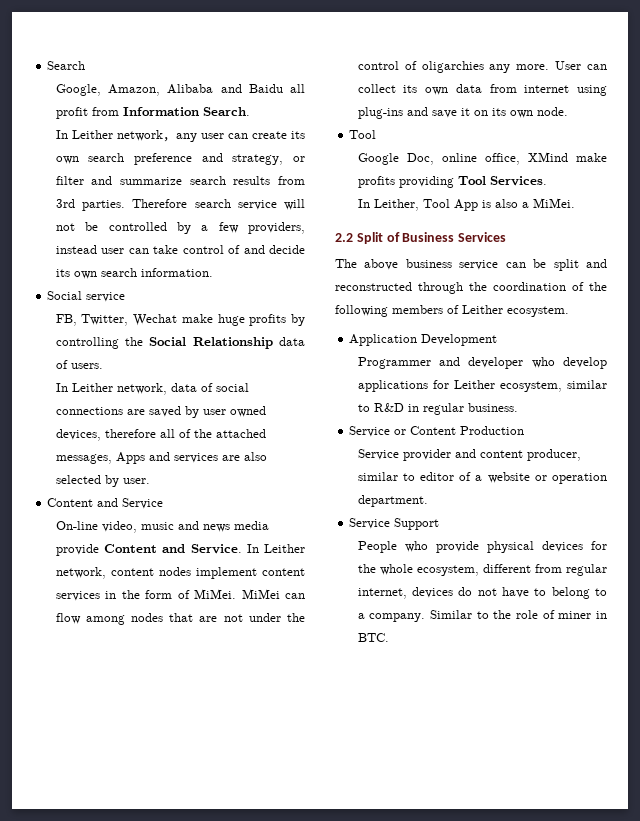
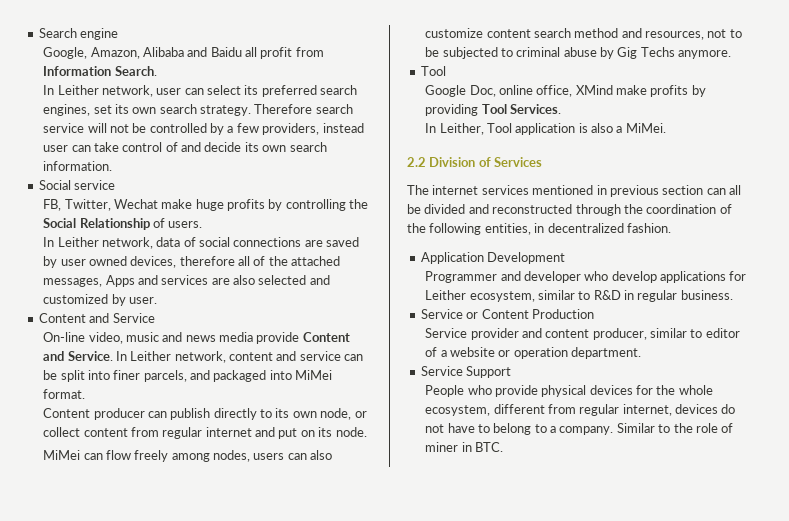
(86, 65) none -> [80,28,119,40] engine
[116,130,306,142] [55,153,305,165] [55,176,305,185] [55,199,126,211] network，any user can create its own search preference and strategy, or filter and summarize search results from 3rd parties. -> [101,85,358,97] [43,104,252,116] network, user can select its preferred search engines, set its own search strategy.
[279,337,305,346] data -> (150, 224) none
(101, 479) none -> [309,275,330,285] [43,294,109,304] and customized
[158,567,305,579] [55,589,306,601] [55,613,305,625] [357,61,607,73] [357,84,607,96] [357,107,568,119] nodes implement content services in the form of MiMei. MiMei can flow among nodes that are not under the control of oligarchies any more. User can collect its own data from internet using plug-ins and save it on its own node. -> [276,351,364,361] [43,370,333,382] [43,389,86,399] [43,408,367,420] [43,427,367,439] [43,450,333,462] [425,28,742,40] [425,47,732,59] and service can be split into finer parcels, and packaged into MiMei format. // Content producer can publish directly to its own node, or collect content from regular internet and put on its node. // MiMei can flow freely among nodes, users can also customize content search method and resources, not to be subjected to criminal abuse by Gig Techs anymore.
(395, 182) none -> [691,85,706,97] by
[453,199,478,211] App -> [515,123,576,135] application
[356,232,455,244] Split of Business -> [429,157,491,167] Division of
[364,259,579,271] above business service can be split -> [432,185,741,197] [407,204,466,214] internet services mentioned in previous section can all be divided
[392,305,569,317] members of Leither ecosystem. -> [484,223,671,235] entities, in decentralized fashion.

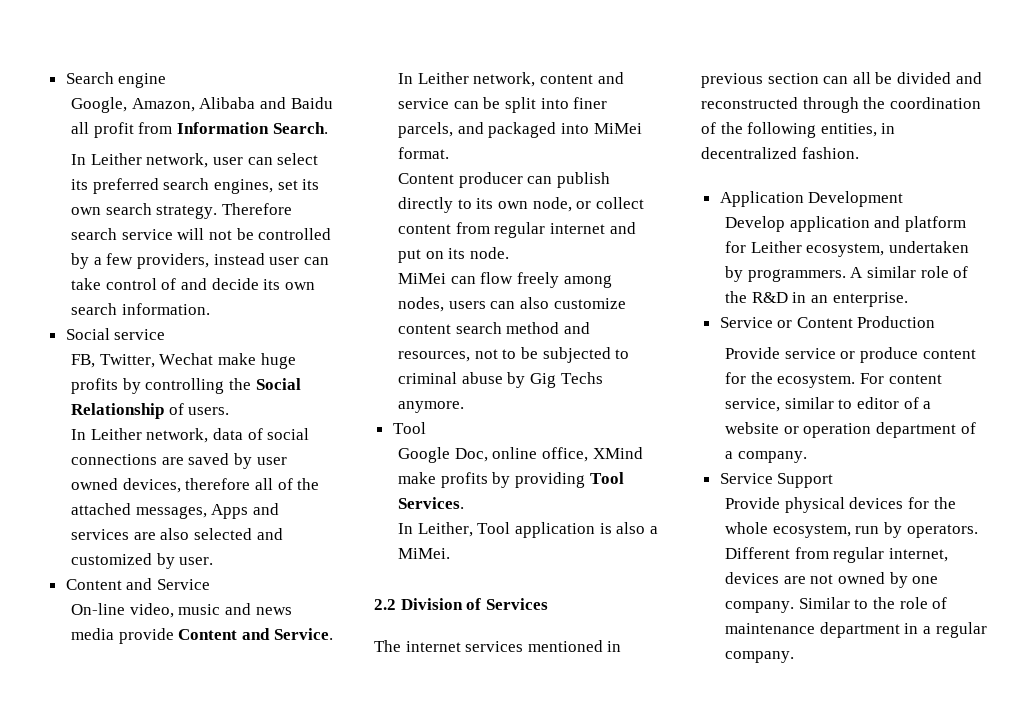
[425,271,747,283] [425,290,733,302] [420,309,594,319] [425,328,647,340] Programmer and developer who develop applications for Leither ecosystem, similar to R&D in regular business. // Service or Content Production // Service provider and content producer, -> [725,216,966,232] [725,241,969,257] [725,266,969,282] [725,291,908,307] [719,316,936,328] [725,347,976,363] [725,372,942,388] [725,398,781,412] Develop application and platform for Leither ecosystem, undertaken by programmers. A similar role of the R&D in an enterprise. // Service or Content Production // Provide service or produce content for the ecosystem. For content service,
[571,347,642,359] department. -> [875,422,976,438] [725,451,807,463] department of a company.
[425,385,538,397] People who provide -> [725,497,781,509] Provide
[493,404,736,416] [425,423,557,435] different from regular internet, devices do not have to belong to a -> [855,522,978,538] [725,547,948,563] [725,572,939,588] run by operators. Different from regular internet, devices are not owned by one
[425,442,503,452] miner in BTC. -> [725,622,987,638] [725,651,795,663] maintenance department in a regular company.

